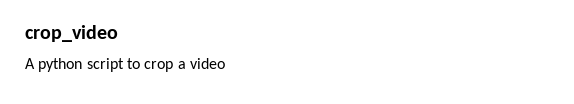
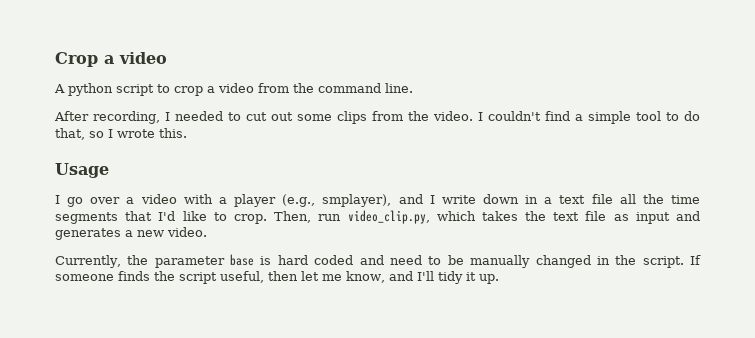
[25,25,118,42] crop_video -> [55,52,167,67] Crop a video
(225, 63) none -> [258,83,413,93] [54,111,700,124] [55,128,187,140] [55,163,109,178] [55,194,700,207] [55,210,700,224] [55,227,207,240] [55,254,701,268] [55,271,499,284] from the command line. // After recording, I needed to cut out some clips from the video. I couldn't find a simple tool to do that, so I wrote this. // Usage // I go over a video with a player (e.g., smplayer), and I write down in a text file all the time segments that I'd like to crop. Then, run video_clip.py, which takes the text file as input and generates a new video. // Currently, the parameter base is hard coded and need to be manually changed in the script. If someone finds the script useful, then let me know, and I'll tidy it up.

